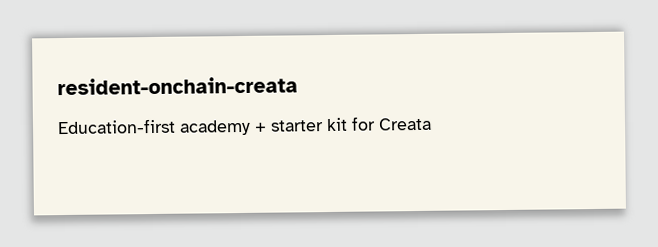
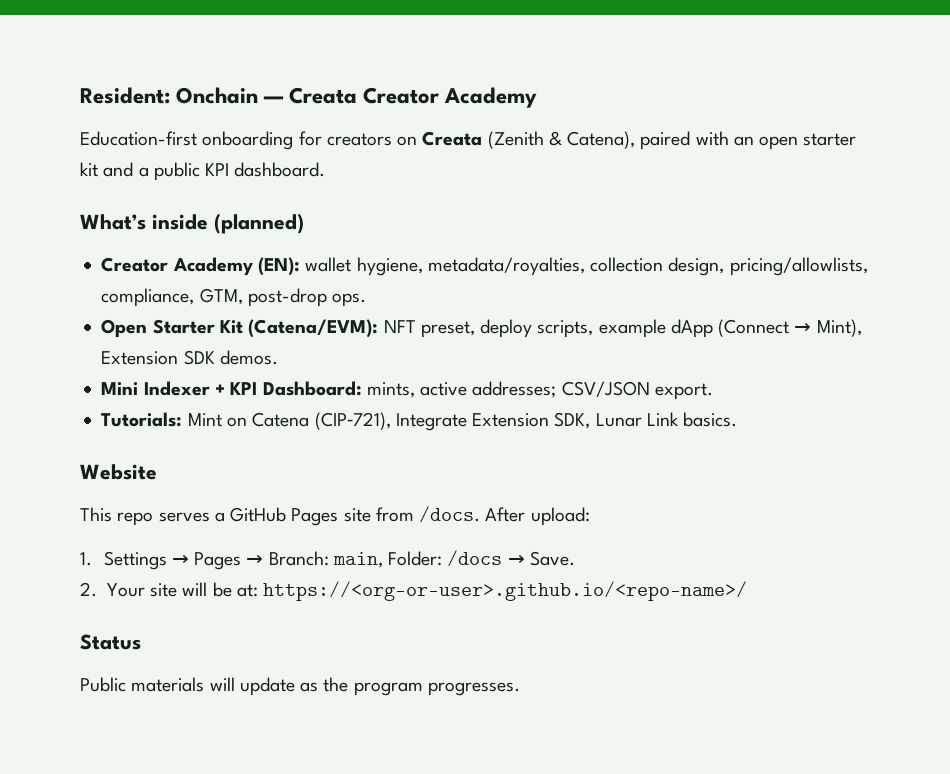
[57,76,298,96] [57,116,432,136] resident-onchain-creata // Education-first academy + starter kit for Creata -> [80,87,538,108] [80,131,857,150] [80,162,326,181] [80,213,304,234] [101,257,868,276] [101,288,367,307] [101,319,862,338] [101,350,278,365] [101,381,713,400] [101,412,738,431] [80,464,157,480] [80,506,590,526] [80,550,575,570] [80,581,748,601] [80,634,141,650] [80,677,520,696] Resident: Onchain — Creata Creator Academy // Education-first onboarding for creators on Creata (Zenith & Catena), paired with an open starter kit and a public KPI dashboard. // What’s inside (planned) // Creator Academy (EN): wallet hygiene, metadata/royalties, collection design, pricing/allowlists, compliance, GTM, post-drop ops. // Open Starter Kit (Catena/EVM): NFT preset, deploy scripts, example dApp (Connect → Mint), Extension SDK demos. // Mini Indexer + KPI Dashboard: mints, active addresses; CSV/JSON export. // Tutorials: Mint on Catena (CIP‑721), Integrate Extension SDK, Lunar Link basics. // Website // This repo serves a GitHub Pages site from /docs. After upload: // 1. Settings → Pages → Branch: main, Folder: /docs → Save. // 2. Your site will be at: https://<org-or-user>.github.io/<repo-name>/ // Status // Public materials will update as the program progresses.

